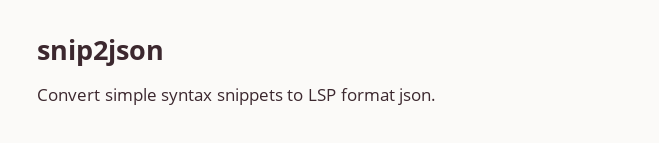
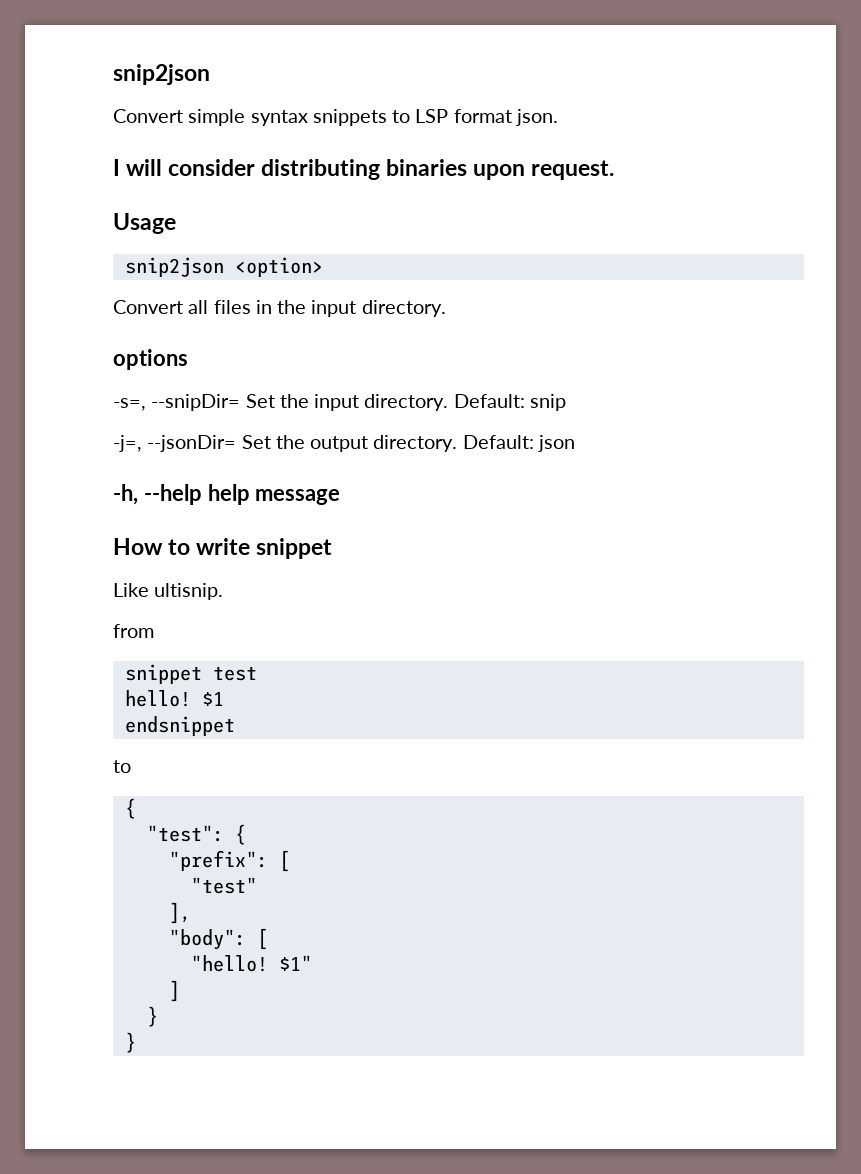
(437, 96) none -> [113,159,615,180] [113,213,176,234] [124,257,323,277] [113,300,446,317] [113,349,188,370] [113,394,566,411] [113,435,575,452] [113,484,341,505] [113,538,333,559] [113,583,224,600] [113,624,154,638] [124,664,257,684] [124,690,224,707] [124,716,235,736] [113,760,131,773] [124,798,136,819] [146,824,246,845] [168,850,290,872] [190,877,257,894] [168,902,191,924] [168,928,268,950] [190,955,312,972] [168,980,180,1002] [146,1006,158,1027] [124,1032,136,1053] // I will consider distributing binaries upon request. // Usage // snip2json <option> // Convert all files in the input directory. // options // -s=, --snipDir= Set the input directory. Default: snip // -j=, --jsonDir= Set the output directory. Default: json // -h, --help help message // How to write snippet // Like ultisnip. // from // snippet test // hello! $1 // endsnippet // to // { // "test": { // "prefix": [ // "test" // ], // "body": [ // "hello! $1" // ] // } // }

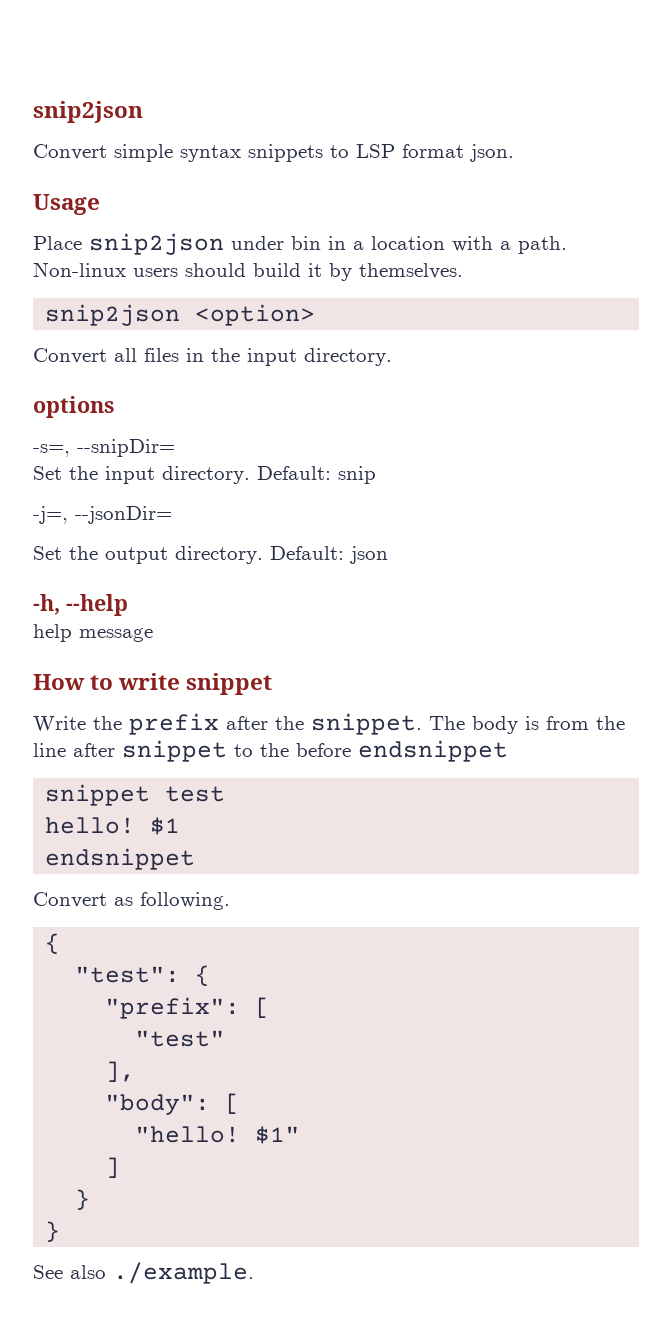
[113,159,615,180] [113,213,176,234] I will consider distributing binaries upon request. // Usage -> [33,194,100,215] [33,233,567,255] [33,262,463,281] Usage // Place snip2json under bin in a location with a path. Non-linux users should build it by themselves.
(241, 402) none -> (175, 448) //
(237, 443) none -> (172, 515) //
(202, 494) none -> (128, 605) //
[113,583,224,600] [113,624,154,638] Like ultisnip. // from -> [33,713,625,735] [33,740,508,762] Write the prefix after the snippet. The body is from the line after snippet to the before endsnippet
[113,760,131,773] to -> [33,892,230,910] Convert as following.
(136, 1042) none -> [33,1262,254,1284] // See also ./example.

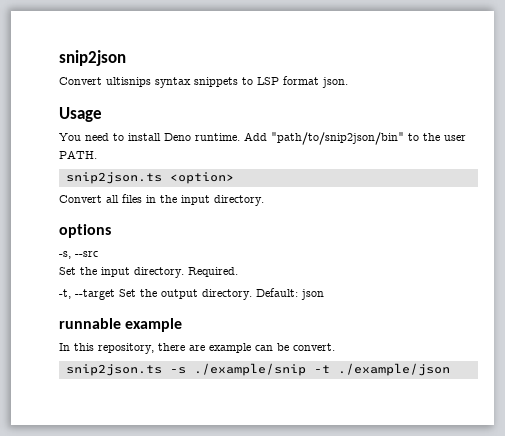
[114,144,173,162] simple -> [106,77,151,87] ultisnips
[33,233,567,255] [33,262,463,281] [45,304,181,326] Place snip2json under bin in a location with a path. Non-linux users should build it by themselves. // snip2json -> [59,132,466,145] [59,150,97,159] [65,172,162,184] You need to install Deno runtime. Add "path/to/snip2json/bin" to the user PATH. // snip2json.ts
[33,439,175,457] -s=, --snipDir= -> [59,251,98,259] -s, --src
[257,466,376,484] [33,506,172,524] Default: snip // -j=, --jsonDir= // -> [188,267,238,277] [59,289,115,300] Required. // -t, --target
[33,594,128,616] [33,624,153,642] [33,673,273,695] [33,713,625,735] [33,740,508,762] [45,784,226,806] [45,817,181,835] [45,848,196,870] [33,892,230,910] [45,933,61,954] [75,965,211,986] [105,997,271,1019] [135,1030,226,1047] [105,1061,136,1082] [105,1093,241,1115] [135,1126,301,1144] [105,1157,121,1178] [75,1189,91,1210] [45,1221,61,1242] [33,1262,254,1284] -h, --help // help message // How to write snippet // Write the prefix after the snippet. The body is from the line after snippet to the before endsnippet // snippet test // hello! $1 // endsnippet // Convert as following. // { // "test": { // "prefix": [ // "test" // ], // "body": [ // "hello! $1" // ] // } // } // See also ./example. -> [59,318,183,332] [59,343,335,354] [65,363,450,376] runnable example // In this repository, there are example can be convert. // snip2json.ts -s ./example/snip -t ./example/json

